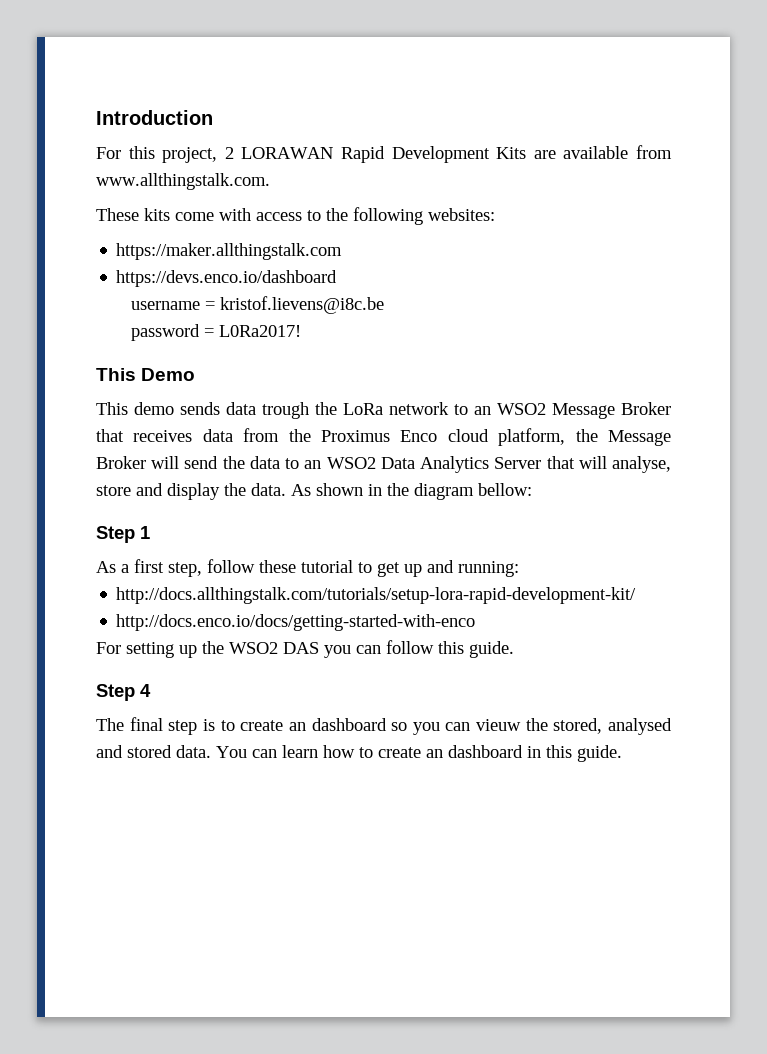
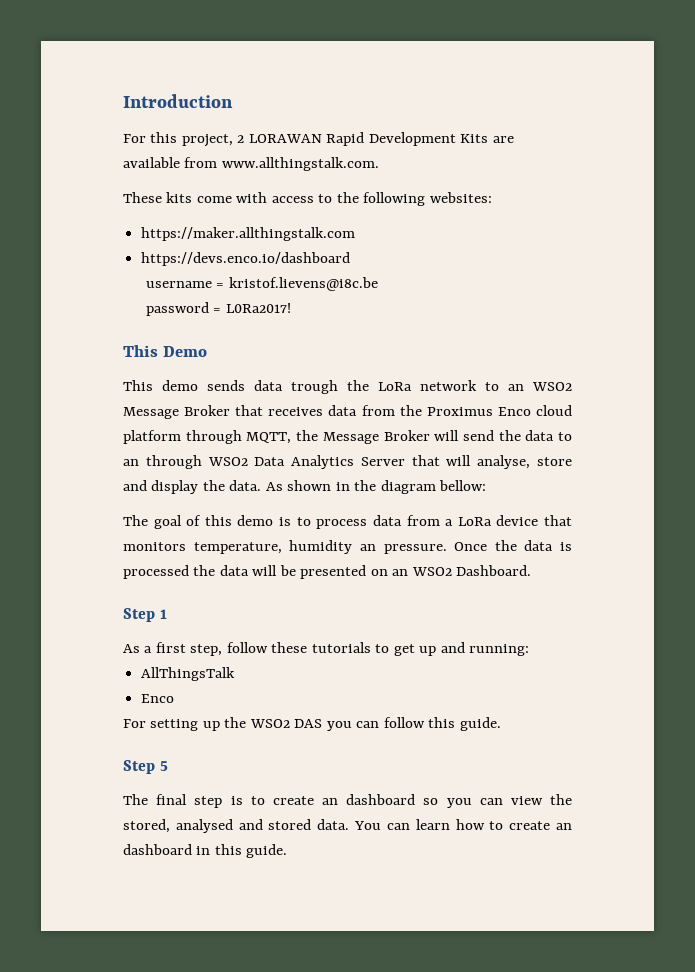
[498,428,566,446] platform, -> [123,430,292,444] platform through MQTT,
(322, 464) none -> [145,455,202,469] through
(532, 489) none -> [123,515,573,529] [123,540,572,554] [123,565,532,579] // The goal of this demo is to process data from a LoRa device that monitors temperature, humidity an pressure. Once the data is processed the data will be presented on an WSO2 Dashboard.
[301,560,353,573] tutorial -> [311,642,371,653] tutorials
[116,587,637,604] [116,614,476,631] http://docs.allthingstalk.com/tutorials/setup-lora-rapid-development-kit/ // http://docs.enco.io/docs/getting-started-with-enco -> [141,667,236,681] [141,694,175,703] AllThingsTalk // Enco
[140,684,151,697] 4 -> [159,761,168,771] 5
[476,719,522,731] vieuw -> [510,796,543,805] view

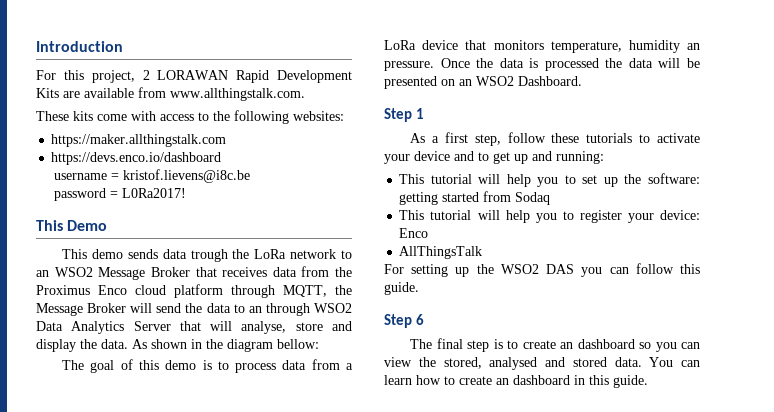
(390, 648) none -> [657,133,700,143] [384,151,489,164] activate your device and to
(530, 650) none -> [399,173,700,187] [399,191,551,205] [399,210,700,223] [399,228,429,238] // This tutorial will help you to set up the software: getting started from Sodaq // This tutorial will help you to register your device: Enco
[141,694,175,703] // Enco -> (483, 252) none
[159,761,168,771] 5 -> [415,314,424,325] 6

